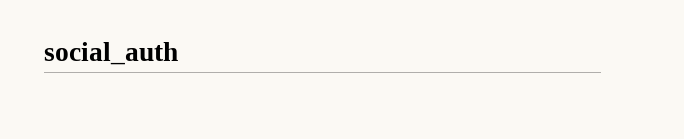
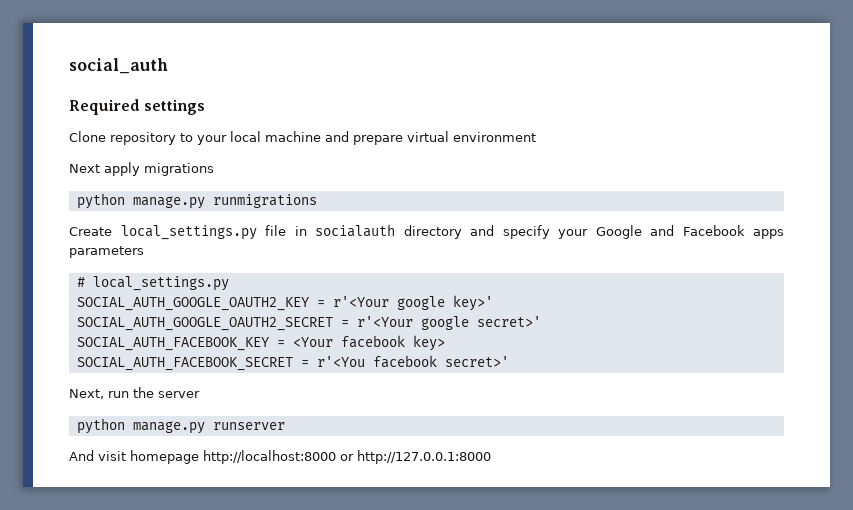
(178, 53) none -> [69,99,206,115] [69,131,536,145] [69,162,214,176] [76,193,317,209] [69,224,785,240] [69,246,144,258] [76,276,229,291] [76,295,493,311] [76,316,541,331] [76,335,445,351] [76,355,509,371] [69,387,200,399] [76,418,285,434] [69,450,491,464] // Required settings // Clone repository to your local machine and prepare virtual environment // Next apply migrations // python manage.py runmigrations // Create local_settings.py file in socialauth directory and specify your Google and Facebook apps parameters // # local_settings.py // SOCIAL_AUTH_GOOGLE_OAUTH2_KEY = r'<Your google key>' // SOCIAL_AUTH_GOOGLE_OAUTH2_SECRET = r'<Your google secret>' // SOCIAL_AUTH_FACEBOOK_KEY = <Your facebook key> // SOCIAL_AUTH_FACEBOOK_SECRET = r'<You facebook secret>' // Next, run the server // python manage.py runserver // And visit homepage http://localhost:8000 or http://127.0.0.1:8000

